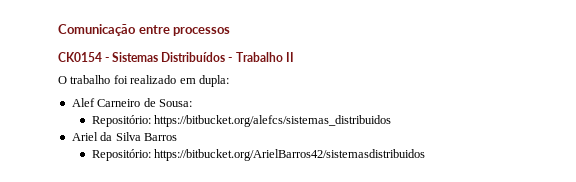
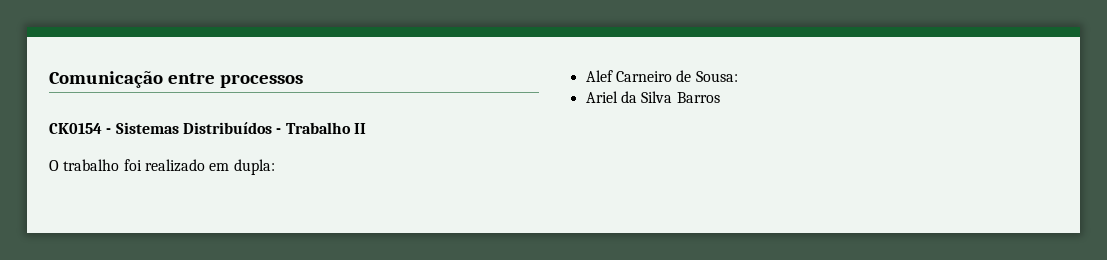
[91,115,391,127] // Repositório: https://bitbucket.org/alefcs/sistemas_distribuidos -> (738, 76) none
[91,149,425,161] // Repositório: https://bitbucket.org/ArielBarros42/sistemasdistribuidos -> (720, 97) none

